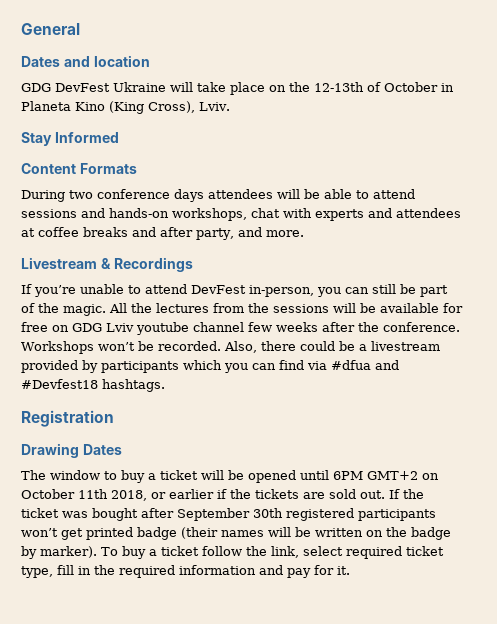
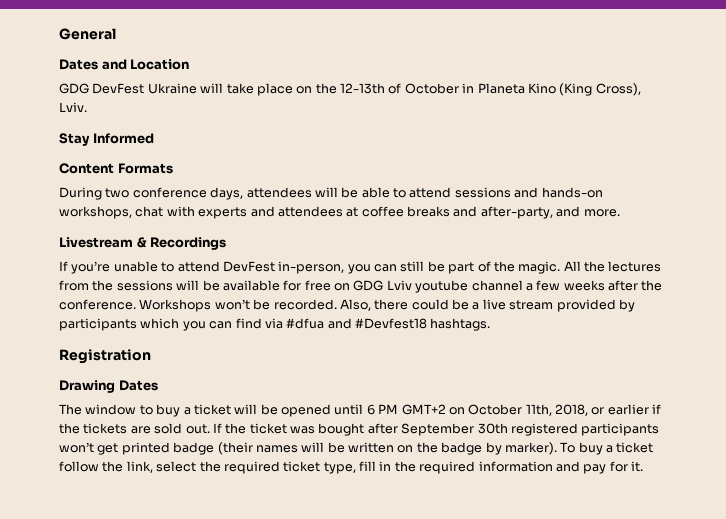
[93,55,150,67] location -> [130,59,190,70] Location
[174,189,204,202] days -> [210,187,244,200] days,
[160,227,234,240] after party, -> [480,206,553,219] after-party,
(244, 327) none -> [525,283,533,291] a
[371,341,440,351] livestream -> [482,299,554,310] live stream
[333,471,363,480] 6PM -> [366,404,399,415] 6 PM
[78,489,108,499] 11th -> [525,404,552,416] 11th,
(343, 551) none -> [199,461,221,472] the

